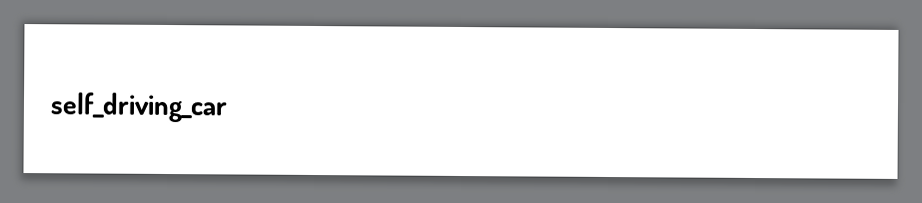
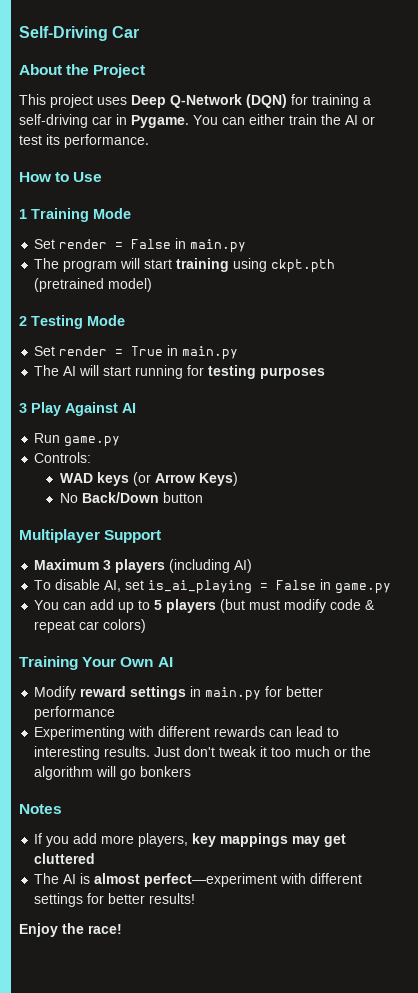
[50,92,228,123] self_driving_car -> [19,26,140,41] [19,64,146,78] [19,94,371,108] [19,114,375,128] [19,134,149,148] [19,172,103,182] [19,208,131,222] [34,238,247,253] [34,258,336,273] [34,278,153,292] [19,315,125,329] [34,345,239,360] [34,365,326,379] [19,402,136,416] [34,433,121,447] [34,452,92,463] [59,472,238,486] [59,492,203,503] [19,529,162,543] [34,559,253,573] [34,579,392,594] [34,599,376,613] [34,619,147,633] [19,656,173,670] [34,686,324,701] [34,706,116,720] [34,726,340,740] [34,746,372,760] [34,766,192,780] [19,804,62,814] [34,833,347,847] [34,853,96,864] [34,873,363,887] [34,893,196,907] [19,923,122,937] Self-Driving Car // About the Project // This project uses Deep Q-Network (DQN) for training a self-driving car in Pygame. You can either train the AI or test its performance. // How to Use // 1 Training Mode // Set render = False in main.py // The program will start training using ckpt.pth (pretrained model) // 2 Testing Mode // Set render = True in main.py // The AI will start running for testing purposes // 3 Play Against AI // Run game.py // Controls: // WAD keys (or Arrow Keys) // No Back/Down button // Multiplayer Support // Maximum 3 players (including AI) // To disable AI, set is_ai_playing = False in game.py // You can add up to 5 players (but must modify code & repeat car colors) // Training Your Own AI // Modify reward settings in main.py for better performance // Experimenting with different rewards can lead to interesting results. Just don't tweak it too much or the algorithm will go bonkers // Notes // If you add more players, key mappings may get cluttered // The AI is almost perfect—experiment with different settings for better results! // Enjoy the race!

